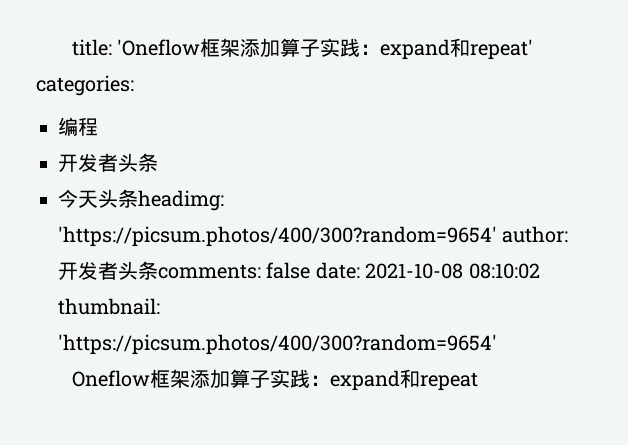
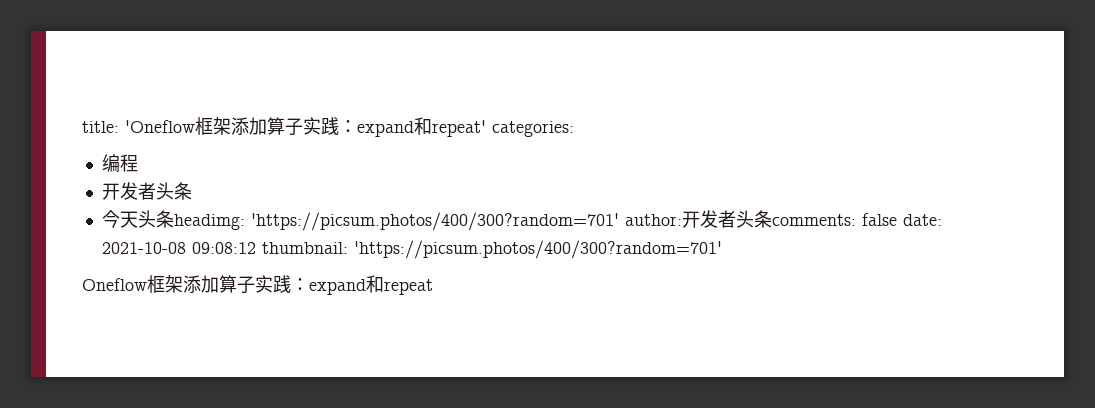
[58,226,497,247] 'https://picsum.photos/400/300?random=9654' -> [250,212,619,231] 'https://picsum.photos/400/300?random=701'
[468,263,540,279] [58,298,160,315] [58,334,497,355] 08:10:02 thumbnail: 'https://picsum.photos/400/300?random=9654' -> [191,240,722,259] 09:08:12 thumbnail: 'https://picsum.photos/400/300?random=701'

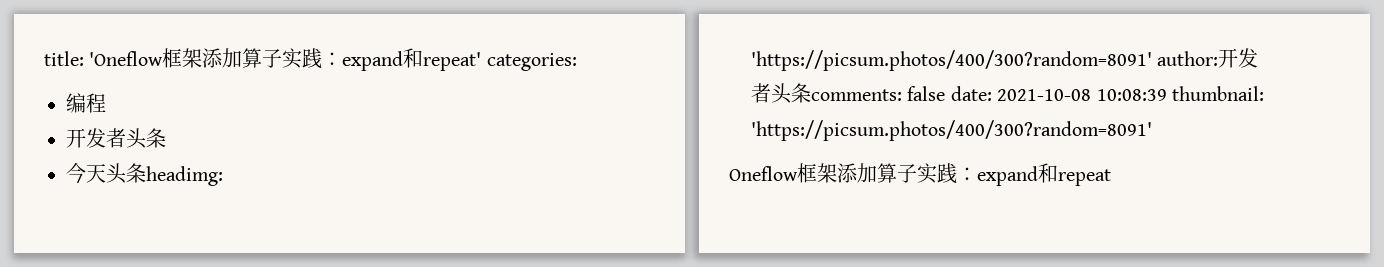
[250,212,619,231] 'https://picsum.photos/400/300?random=701' -> [751,50,1152,71] 'https://picsum.photos/400/300?random=8091'
[191,240,722,259] 09:08:12 thumbnail: 'https://picsum.photos/400/300?random=701' -> [1096,86,1264,101] [751,120,1152,141] 10:08:39 thumbnail: 'https://picsum.photos/400/300?random=8091'

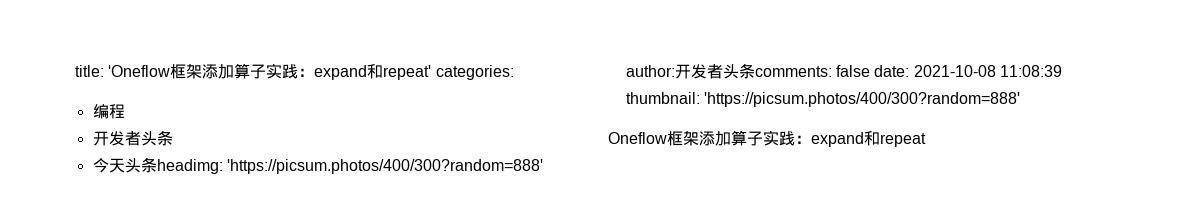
[751,50,1152,71] 'https://picsum.photos/400/300?random=8091' -> [226,159,543,174] 'https://picsum.photos/400/300?random=888'
[1096,86,1264,101] [751,120,1152,141] 10:08:39 thumbnail: 'https://picsum.photos/400/300?random=8091' -> [999,65,1062,77] [625,92,1020,107] 11:08:39 thumbnail: 'https://picsum.photos/400/300?random=888'

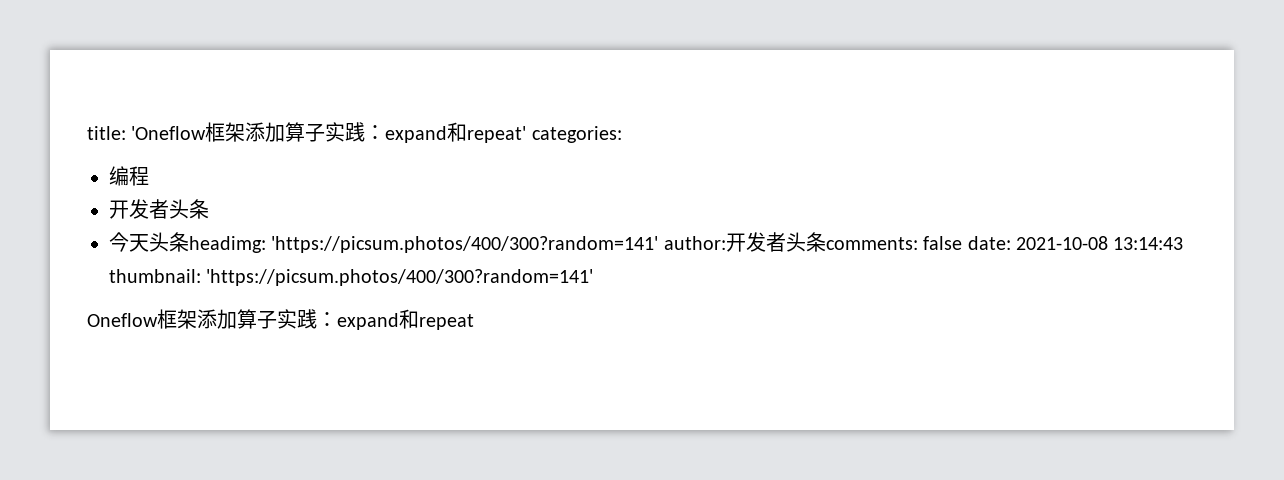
[226,159,543,174] 'https://picsum.photos/400/300?random=888' -> [271,236,659,253] 'https://picsum.photos/400/300?random=141'
[999,65,1062,77] [625,92,1020,107] 11:08:39 thumbnail: 'https://picsum.photos/400/300?random=888' -> [1113,237,1184,250] [109,269,594,286] 13:14:43 thumbnail: 'https://picsum.photos/400/300?random=141'

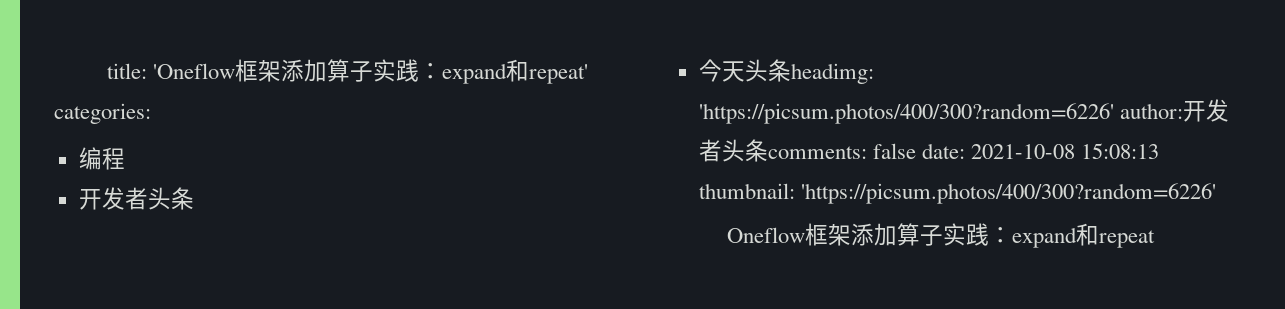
[271,236,659,253] 'https://picsum.photos/400/300?random=141' -> [698,103,1114,124] 'https://picsum.photos/400/300?random=6226'
[1113,237,1184,250] [109,269,594,286] 13:14:43 thumbnail: 'https://picsum.photos/400/300?random=141' -> [1081,143,1160,159] [698,183,1216,204] 15:08:13 thumbnail: 'https://picsum.photos/400/300?random=6226'

